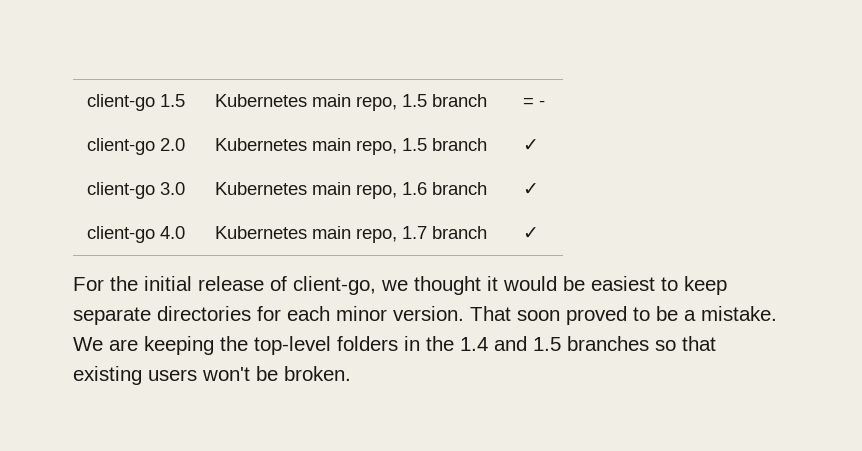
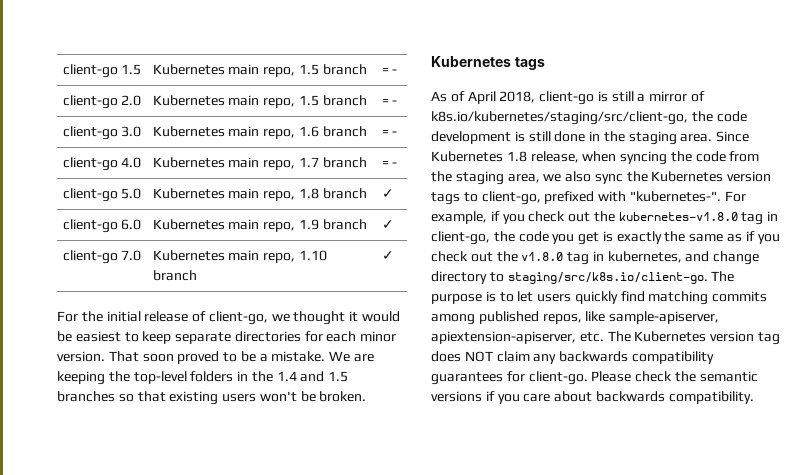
[523,139,540,151] ✓ -> [381,99,398,105] = -
[523,183,540,195] ✓ -> [381,130,398,136] = -
(488, 232) none -> [381,161,398,167] [62,188,142,202] [152,188,367,201] [381,189,394,198] [62,219,142,233] [152,219,367,232] [381,220,394,229] [62,250,142,264] [152,250,328,263] [152,270,197,281] | = - // client-go 5.0 | Kubernetes main repo, 1.8 branch | ✓ // client-go 6.0 | Kubernetes main repo, 1.9 branch | ✓ // client-go 7.0 | Kubernetes main repo, 1.10 branch
(351, 373) none -> [431,56,545,70] [431,91,706,105] [431,111,747,125] [431,131,750,145] [431,151,760,165] [431,171,772,185] [431,191,746,205] [431,211,779,225] [431,231,780,245] [431,251,760,265] [431,271,735,284] [431,291,768,305] [431,311,720,325] [431,331,780,345] [431,351,714,364] [431,371,758,385] [431,391,754,404] // Kubernetes tags // As of April 2018, client-go is still a mirror of k8s.io/kubernetes/staging/src/client-go, the code development is still done in the staging area. Since Kubernetes 1.8 release, when syncing the code from the staging area, we also sync the Kubernetes version tags to client-go, prefixed with "kubernetes-". For example, if you check out the kubernetes-v1.8.0 tag in client-go, the code you get is exactly the same as if you check out the v1.8.0 tag in kubernetes, and change directory to staging/src/k8s.io/client-go. The purpose is to let users quickly find matching commits among published repos, like sample-apiserver, apiextension-apiserver, etc. The Kubernetes version tag does NOT claim any backwards compatibility guarantees for client-go. Please check the semantic versions if you care about backwards compatibility.

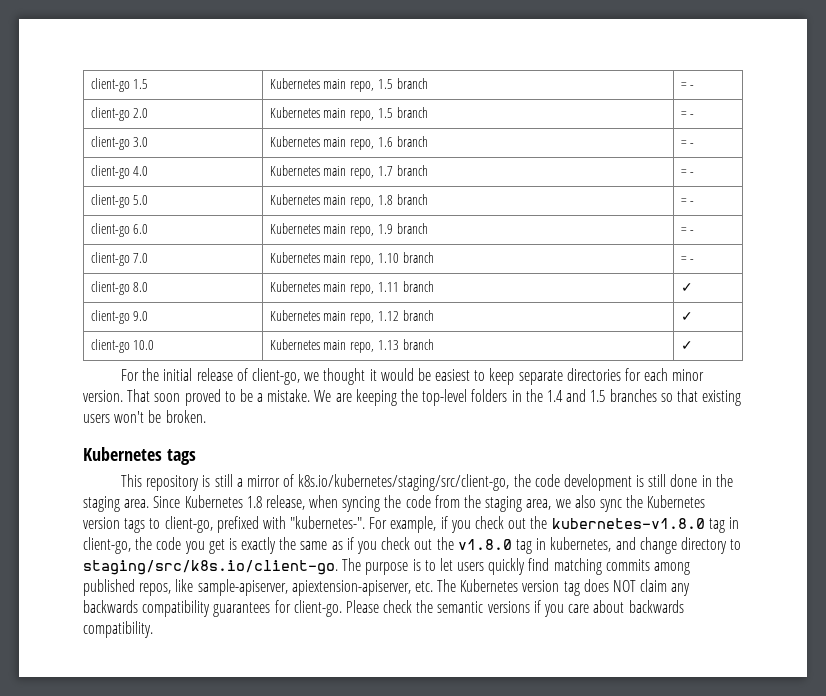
[381,189,394,198] ✓ -> [680,198,695,205] = -
[381,220,394,229] ✓ -> [680,227,695,234] = -
(197, 275) none -> [680,256,695,263] [90,281,149,295] [269,281,434,295] [680,283,693,292] [90,310,149,324] [269,310,434,324] [680,312,693,321] [90,339,155,353] [269,339,434,353] | = - // client-go 8.0 | Kubernetes main repo, 1.11 branch | ✓ // client-go 9.0 | Kubernetes main repo, 1.12 branch | ✓ // client-go 10.0 | Kubernetes main repo, 1.13 branch
[431,91,595,105] As of April 2018, client-go -> [121,474,200,491] This repository

